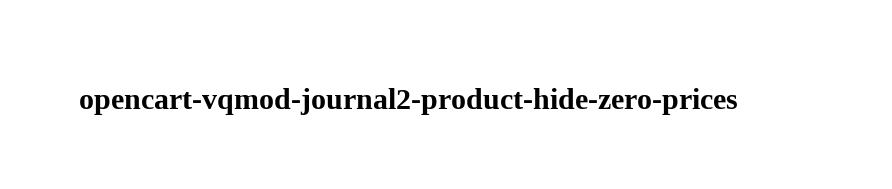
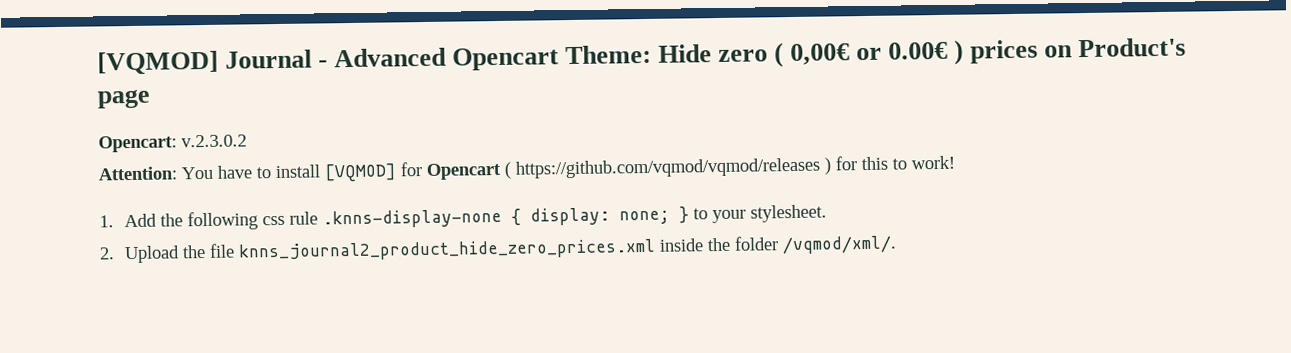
[79,88,738,115] opencart-vqmod-journal2-product-hide-zero-prices -> [97,37,1187,76] [97,88,151,109] [98,134,247,153] [98,155,955,183] [99,204,828,231] [99,235,898,264] [VQMOD] Journal - Advanced Opencart Theme: Hide zero ( 0,00€ or 0.00€ ) prices on Product's page // Opencart: v.2.3.0.2 // Attention: You have to install [VQMOD] for Opencart ( https://github.com/vqmod/vqmod/releases ) for this to work! // 1. Add the following css rule .knns-display-none { display: none; } to your stylesheet. // 2. Upload the file knns_journal2_product_hide_zero_prices.xml inside the folder /vqmod/xml/.

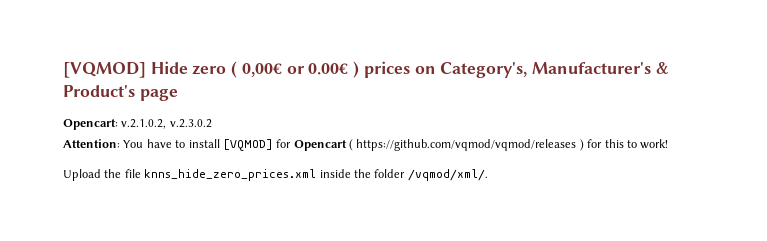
[97,44,653,76] [VQMOD] Journal - Advanced Opencart Theme: -> [63,62,146,78] [VQMOD]
(1074, 51) none -> [440,62,669,78] Category's, Manufacturer's &
(177, 144) none -> [121,119,167,129] v.2.1.0.2,
[99,204,828,231] [99,247,115,260] 1. Add the following css rule .knns-display-none { display: none; } to your stylesheet. // 2. -> (669, 144) none
[238,238,657,262] knns_journal2_product_hide_zero_prices.xml -> [144,169,317,181] knns_hide_zero_prices.xml

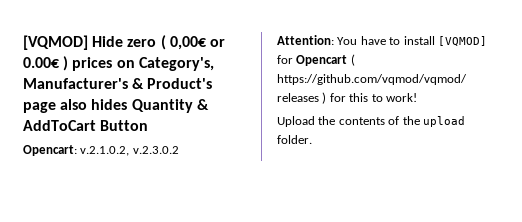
(178, 95) none -> [60,99,209,113] [23,120,149,131] also hides Quantity & AddToCart Button
[124,169,488,181] file knns_hide_zero_prices.xml inside the folder /vqmod/xml/. -> [338,116,465,127] [277,135,312,144] contents of the upload folder.

